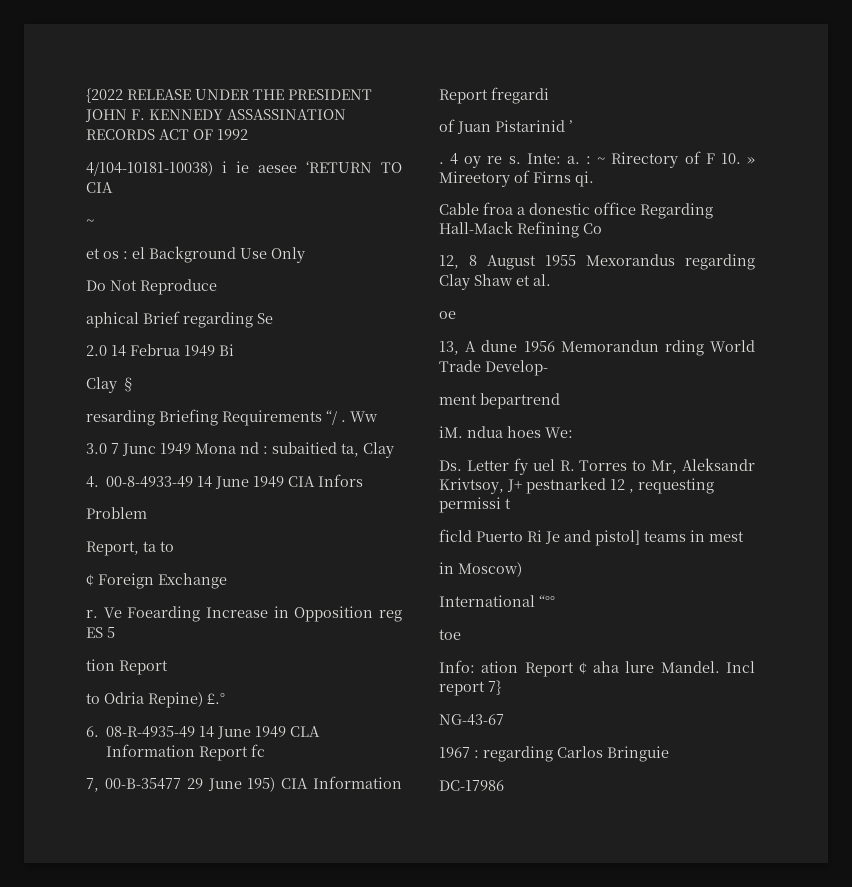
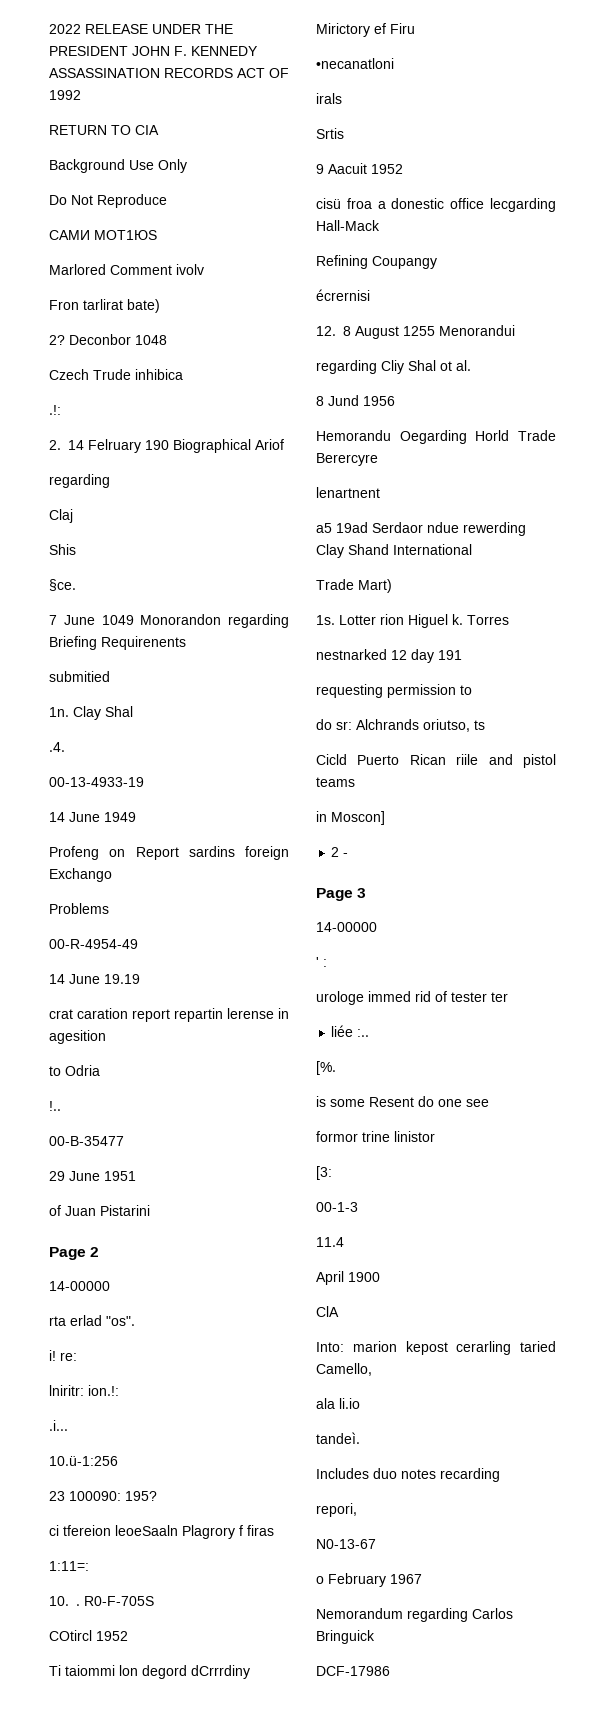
[86,88,123,103] {2022 -> [49,24,81,34] 2022
[86,161,402,176] [86,182,113,193] [86,219,94,226] [86,247,145,259] 4/104-10181-10038) i ie aesee ‘RETURN TO CIA // ~ // et os : el -> [49,125,159,135] RETURN TO CIA //
[86,311,273,328] [86,344,234,357] [86,377,136,393] [86,409,378,426] [86,442,394,458] [86,474,364,489] [86,507,147,519] [86,541,174,556] [86,573,227,589] [86,606,402,622] [86,627,115,638] [86,659,168,675] [86,692,225,708] [86,726,321,739] [106,744,266,761] [86,778,99,792] aphical Brief regarding Se // 2.0 14 Februa 1949 Bi // Clay § // resarding Briefing Requirements “/ . Ww // 3.0 7 Junc 1949 Mona nd : subaitied ta, Clay // 4. 00-8-4933-49 14 June 1949 CIA Infors // Problem // Report, ta to // ¢ Foreign Exchange // r. Ve Foearding Increase in Opposition reg ES 5 // tion Report // to Odria Repine) £.° // 6. 08-R-4935-49 14 June 1949 CLA Information Report fc // 7, -> [49,230,157,240] [49,264,204,275] [49,299,160,313] [49,334,167,345] [49,369,183,380] [49,405,61,415] [49,439,284,453] [49,474,110,488] [49,509,73,523] [49,544,76,555] [49,579,76,591] [49,614,289,628] [49,636,186,650] [49,671,110,682] [49,706,133,720] [49,742,65,752] [49,777,144,787] [49,812,136,822] [49,846,289,860] [49,868,112,882] [49,903,109,914] [49,939,138,949] [49,974,140,984] [49,1008,289,1022] [49,1030,106,1044] [49,1065,100,1076] [49,1101,61,1111] САМИ MOT1ЮS // Marlored Comment ivolv // Fron tarlirat bate) // 2? Deconbor 1048 // Czech Trude inhibica // .!: // 2. 14 Felruary 190 Biographical Ariof // regarding // Claj // Shis // §ce. // 7 June 1049 Monorandon regarding Briefing Requirenents // submitied // 1n. Clay Shal // .4. // 00-13-4933-19 // 14 June 1949 // Profeng on Report sardins foreign Exchango // Problems // 00-R-4954-49 // 14 June 19.19 // crat caration report repartin lerense in agesition // to Odria // !.. //
(181, 784) none -> (124, 1141) //
[247,776,402,792] [439,87,549,104] [439,119,572,134] [439,151,755,168] [439,170,594,187] [439,203,479,215] 195) CIA Information Report fregardi // of Juan Pistarinid ’ // . 4 oy re s. Inte: a. : ~ Rirectory of F 10. » Mireetory of Firns qi. // Cable -> [104,1171,136,1181] [49,1205,150,1216] [49,1247,100,1260] [49,1281,110,1291] [49,1315,135,1326] [49,1350,77,1361] [49,1385,119,1396] [49,1420,68,1431] [49,1456,118,1466] [49,1491,157,1501] [49,1525,274,1539] [49,1561,89,1571] [49,1596,154,1606] [49,1630,128,1641] [49,1665,250,1679] [316,23,415,37] [316,58,394,69] [316,93,342,104] [316,128,344,139] [316,163,403,174] [316,198,341,209] 1951 // of Juan Pistarini // Page 2 // 14-00000 // rta erlad "os". // i! re: // lniritr: ion.!: // .i... // 10.ü-1:256 // 23 100090: 195? // ci tfereion leoeSaaln Plagrory f firas // 1:11=: // 10. . R0-F-705S // COtircl 1952 // Ti taiommi lon degord dCrrrdiny Mirictory ef Firu // •necanatloni // irals // Srtis // 9 Aacuit 1952 // cisü
[640,203,713,219] Regarding -> [490,198,556,212] lecgarding
[517,221,602,238] [439,254,755,270] [439,274,551,290] [439,311,456,319] [439,340,755,356] [439,360,548,376] [439,393,560,409] [439,426,573,438] [439,458,755,475] [439,477,714,494] [439,497,511,513] [439,529,640,546] Refining Co // 12, 8 August 1955 Mexorandus regarding Clay Shaw et al. // oe // 13, A dune 1956 Memorandun rding World Trade Develop- // ment bepartrend // iM. ndua hoes We: // Ds. Letter fy uel R. Torres to Mr, Aleksandr Krivtsoy, J+ pestnarked 12 , requesting permissi t // ficld Puerto Ri Je and pistol] -> [316,255,437,269] [316,289,370,301] [316,325,515,339] [316,360,471,374] [316,395,395,406] [316,430,556,444] [316,453,378,466] [316,487,380,498] [316,522,526,536] [316,544,472,558] [316,579,392,593] [316,614,509,628] [316,649,462,663] [316,684,472,698] [316,719,485,732] [316,754,556,768] // Refining Coupangy // écrernisi // 12. 8 August 1255 Menorandui // regarding Cliy Shal ot al. // 8 Jund 1956 // Hemorandu Oegarding Horld Trade Berercyre // lenartnent // a5 19ad Serdaor ndue rewerding Clay Shand International // Trade Mart) // 1s. Lotter rion Higuel k. Torres // nestnarked 12 day 191 // requesting permission to // do sr: Alchrands oriutso, ts // Cicld Puerto Rican riile and pistol
[690,530,744,542] [439,562,522,577] [439,595,555,607] [439,629,461,640] [439,660,755,677] [439,680,501,696] [439,714,504,726] in mest // in Moscow) // International “°° // toe // Info: ation Report ¢ aha lure Mandel. Incl report 7} // NG-43-67 // -> [316,811,385,825] [331,847,349,857] [316,888,367,901] [316,922,377,932] [316,957,327,967] [316,991,508,1005] [331,1025,370,1037] [316,1061,336,1075] [316,1096,489,1107] [316,1131,435,1142] [316,1166,332,1180] [316,1202,358,1212] [316,1237,344,1247] [316,1271,380,1285] [316,1306,339,1317] [316,1341,556,1355] [316,1363,372,1376] [316,1398,360,1409] [316,1432,360,1444] [316,1468,500,1482] [316,1503,357,1517] [316,1539,376,1549] [316,1573,386,1587] // in Moscon] // 2 - // Page 3 // 14-00000 // ' : // urologe immed rid of tester ter // liée :.. // [%. // is some Resent do one see // formor trine linistor // [3: // 00-1-3 // 11.4 // April 1900 // ClA // Into: marion kepost cerarling taried Camello, // ala li.io // tandeì. // Includes duo notes recarding // repori, // N0-13-67 // o February
[474,750,479,758] : -> [316,1608,403,1619] // Nemorandum
[607,746,669,762] [439,780,504,791] Bringuie // DC-17986 -> [316,1630,375,1644] [316,1666,390,1676] Bringuick // DCF-17986

